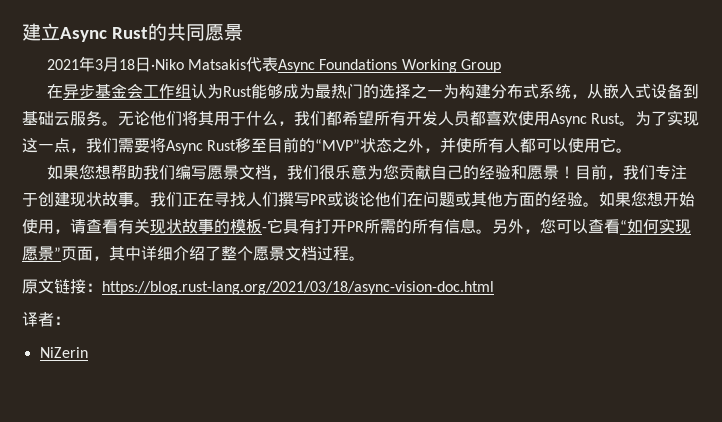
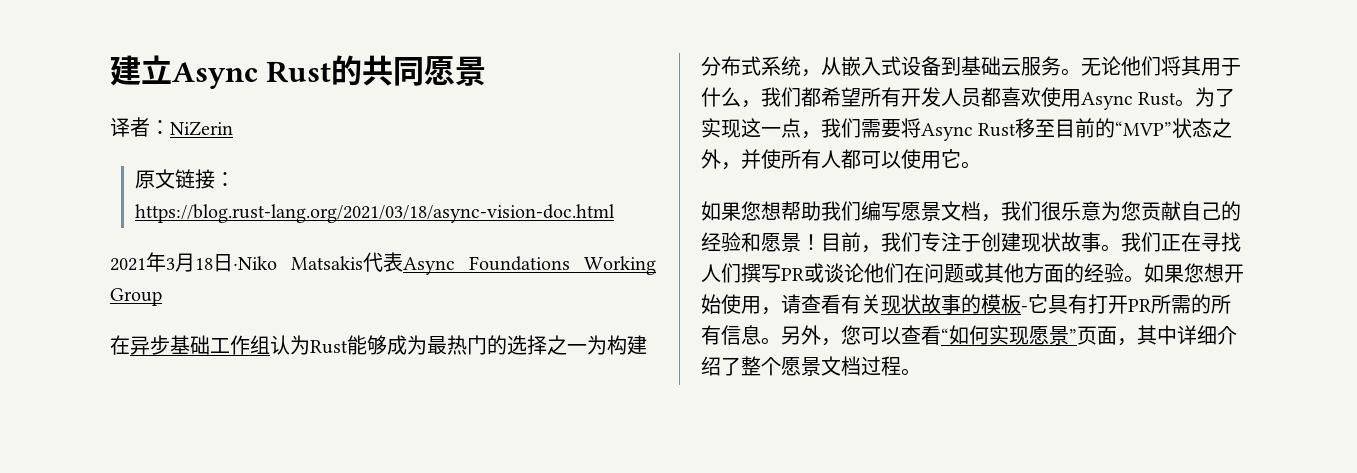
(243, 32) none -> [110,117,233,137] [134,169,235,189] [134,204,615,223] // 译者：NiZerin // 原文链接：https://blog.rust-lang.org/2021/03/18/async-vision-doc.html
[110,83,143,99] 金会 -> [190,335,210,355] 础
[22,279,494,295] [22,312,70,327] [39,347,88,358] // 原文链接：https://blog.rust-lang.org/2021/03/18/async-vision-doc.html // 译者： // NiZerin -> (921, 372) none

